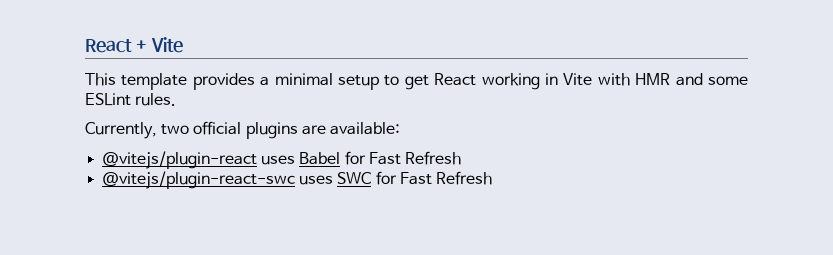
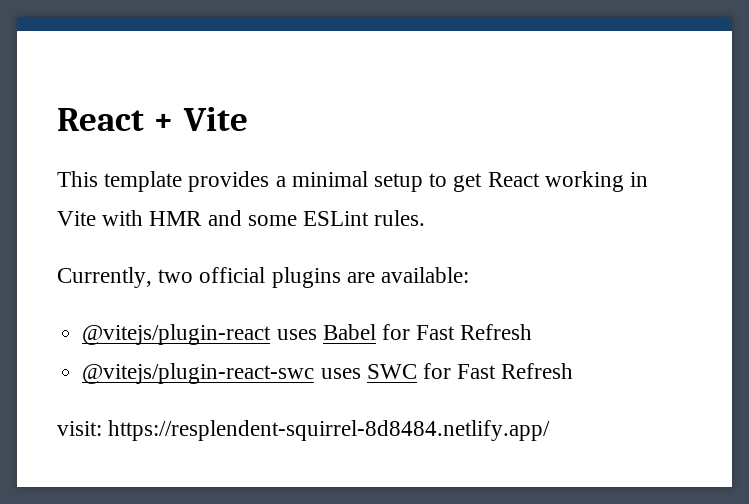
(492, 178) none -> [57,420,551,441] // visit: https://resplendent-squirrel-8d8484.netlify.app/

